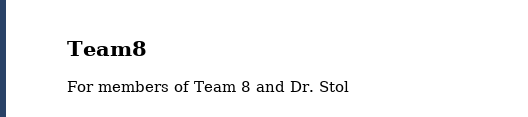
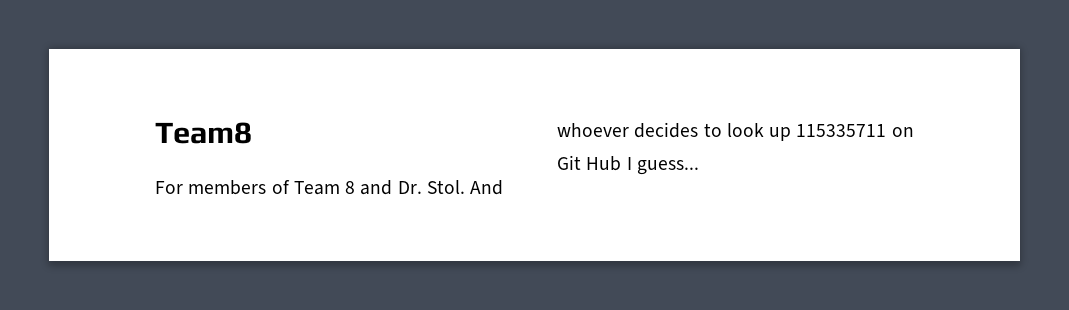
[318,81,349,92] Stol -> [426,180,504,195] [557,122,914,141] [557,155,699,175] Stol. And whoever decides to look up 115335711 on Git Hub I guess...

